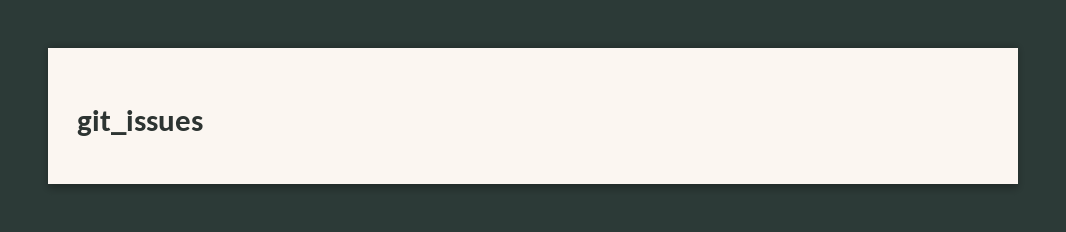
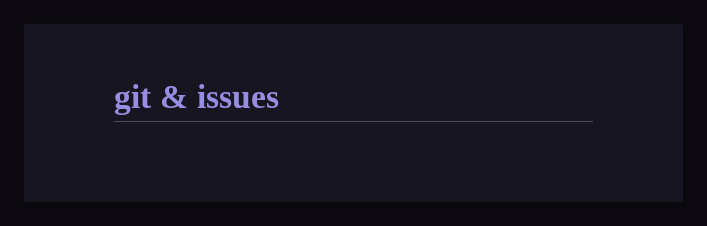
[77,110,203,136] git_issues -> [114,84,280,115] git & issues

